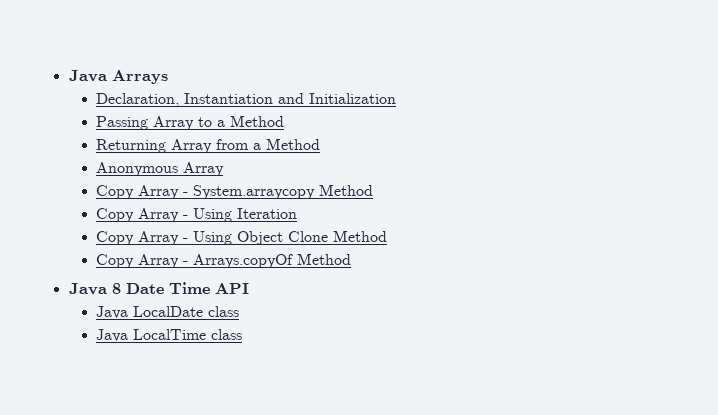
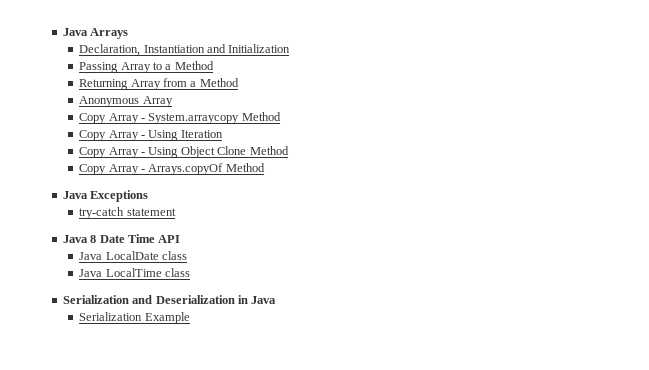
(352, 259) none -> [62,190,149,202] [79,207,176,219] // Java Exceptions // try-catch statement
(243, 334) none -> [62,295,277,304] [79,312,190,324] // Serialization and Deserialization in Java // Serialization Example

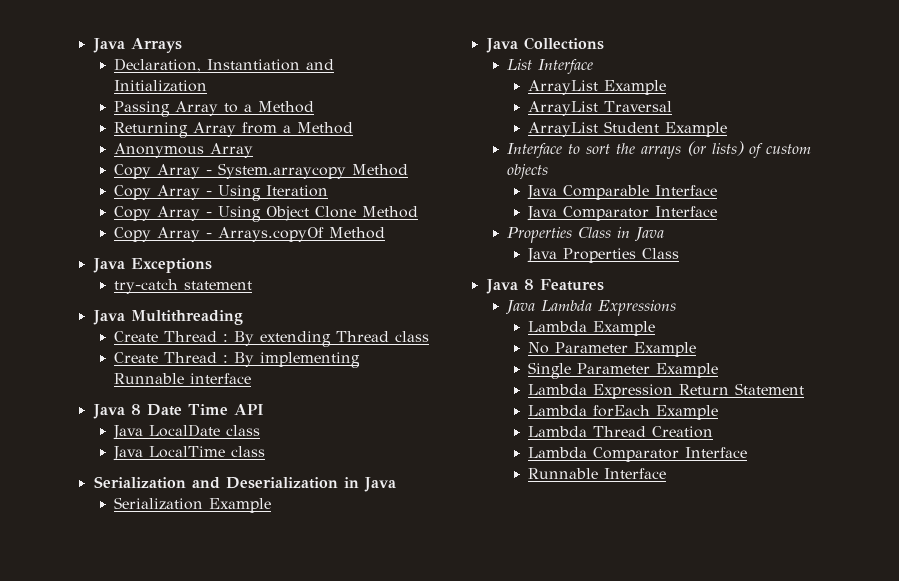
(176, 212) none -> [92,310,243,325] [114,331,430,347] [114,352,361,368] [114,373,252,384] // Java Multithreading // Create Thread : By extending Thread class // Create Thread : By implementing Runnable interface
(190, 318) none -> [485,37,604,53] [507,59,594,74] [528,80,667,95] [528,101,673,116] [528,121,728,137] [507,141,812,159] [507,164,549,179] [527,185,718,200] [527,206,718,221] [507,227,665,243] [527,248,680,263] [485,279,604,294] [506,300,677,316] [528,321,656,336] [528,342,697,357] [528,362,719,379] [528,383,805,399] [528,405,719,420] [528,426,714,438] [528,447,748,462] [528,468,667,479] // Java Collections // List Interface // ArrayList Example // ArrayList Traversal // ArrayList Student Example // Interface to sort the arrays (or lists) of custom objects // Java Comparable Interface // Java Comparator Interface // Properties Class in Java // Java Properties Class // Java 8 Features // Java Lambda Expressions // Lambda Example // No Parameter Example // Single Parameter Example // Lambda Expression Return Statement // Lambda forEach Example // Lambda Thread Creation // Lambda Comparator Interface // Runnable Interface

